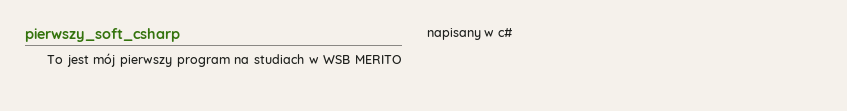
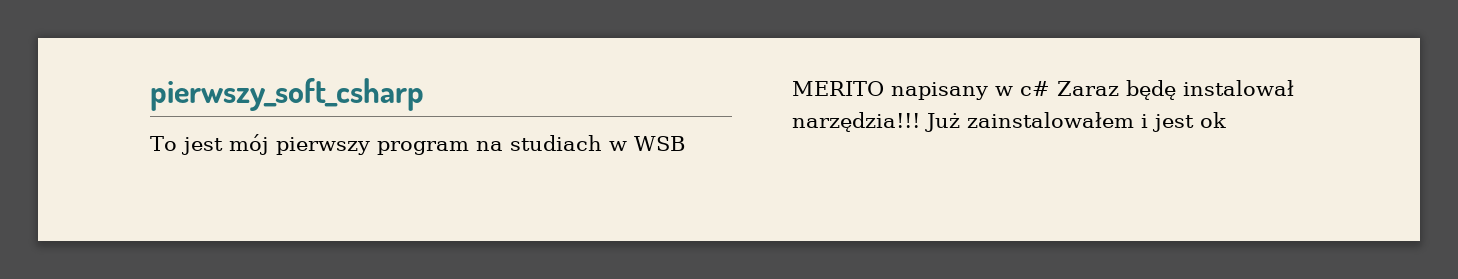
(513, 32) none -> [1057,80,1294,100] [792,112,1226,132] Zaraz będę instalował narzędzia!!! Już zainstalowałem i jest ok

